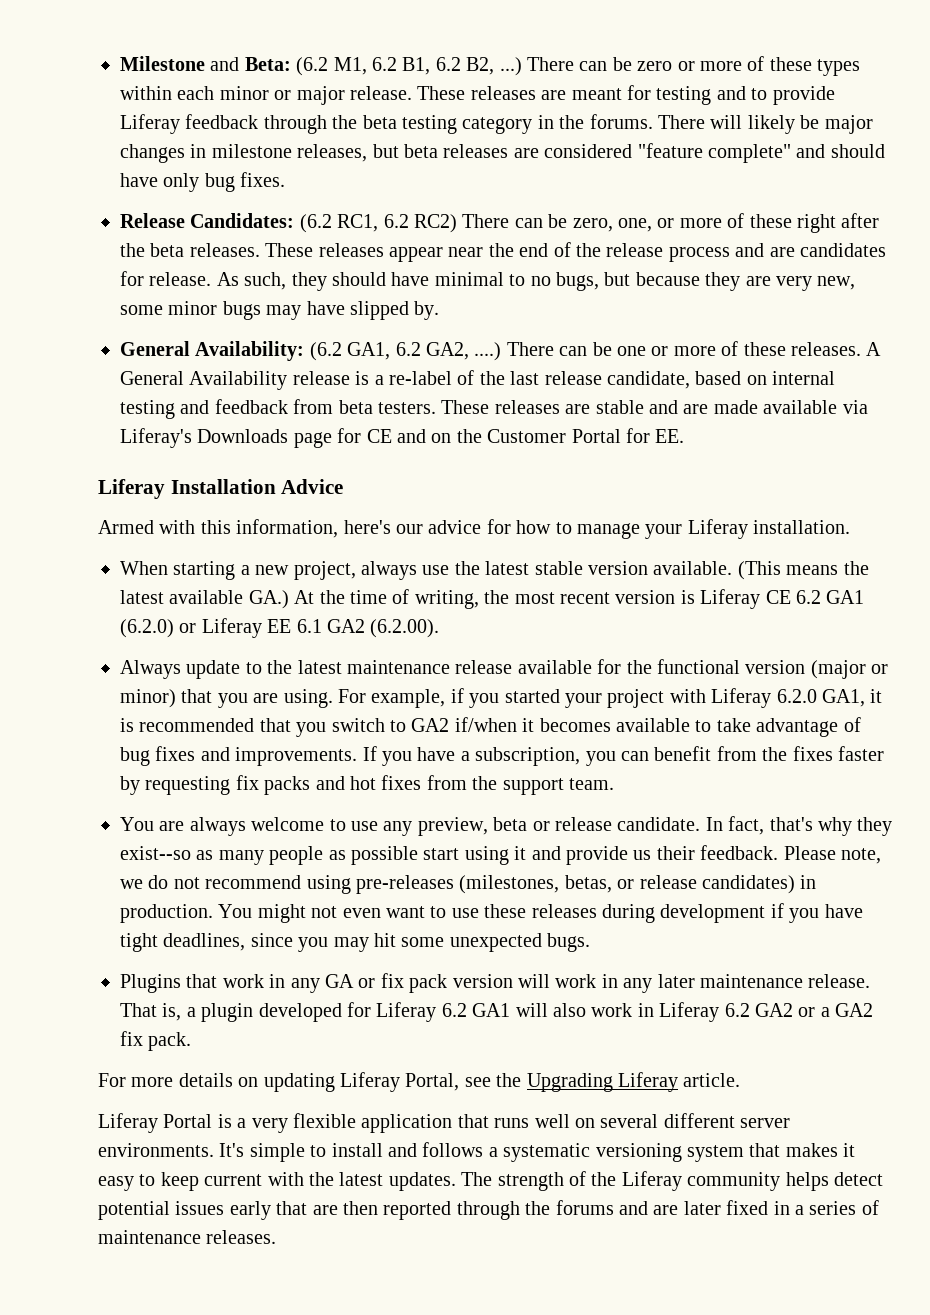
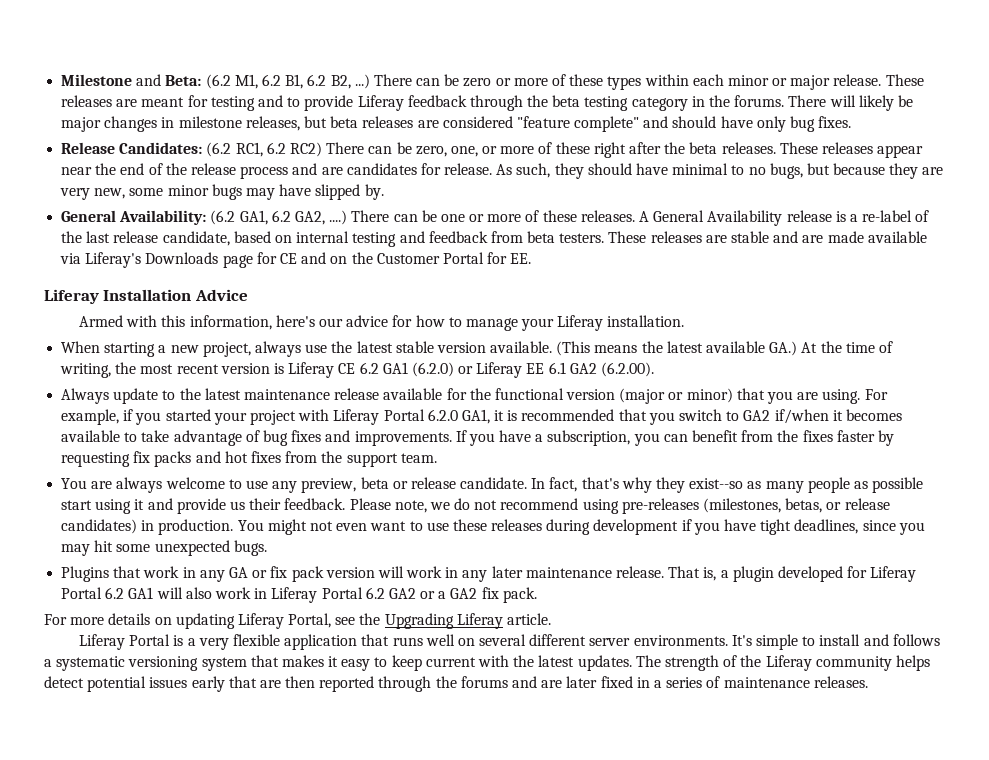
(772, 698) none -> [383,409,425,421] Portal
(437, 1012) none -> [61,587,103,599] Portal
(720, 1012) none -> [321,587,363,599] Portal

